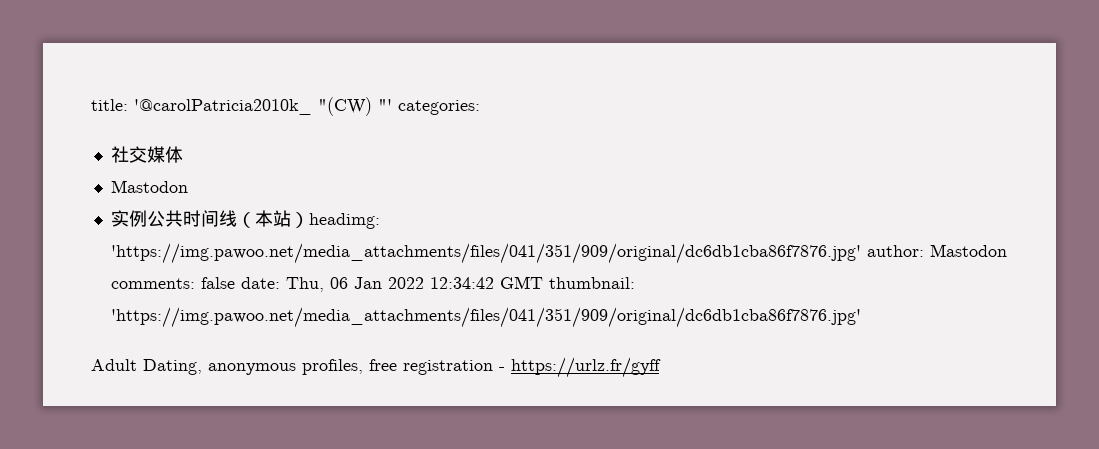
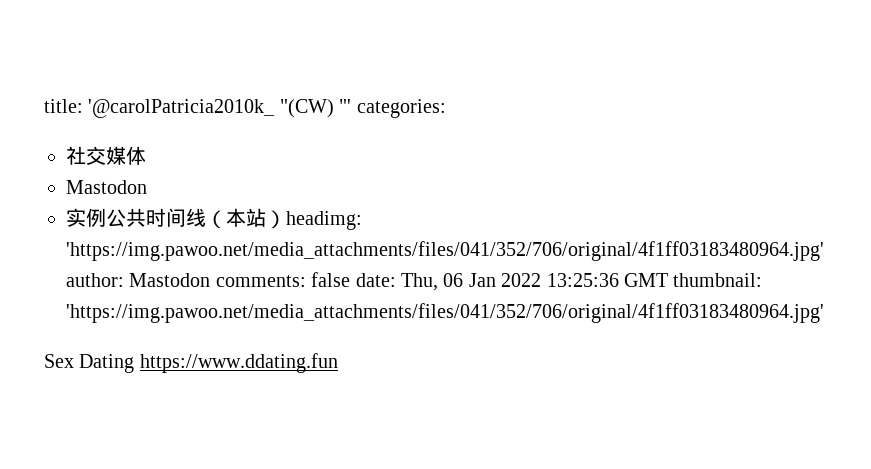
[110,243,861,264] 'https://img.pawoo.net/media_attachments/files/041/351/909/original/dc6db1cba86f7876.jpg' -> [66,241,824,261] 'https://img.pawoo.net/media_attachments/files/041/352/706/original/4f1ff03183480964.jpg'
[429,277,494,289] 12:34:42 -> [546,273,619,287] 13:25:36
[110,307,861,328] [91,357,661,378] 'https://img.pawoo.net/media_attachments/files/041/351/909/original/dc6db1cba86f7876.jpg' // Adult Dating, anonymous profiles, free registration - https://urlz.fr/gyff -> [66,303,824,323] [44,353,338,373] 'https://img.pawoo.net/media_attachments/files/041/352/706/original/4f1ff03183480964.jpg' // Sex Dating https://www.ddating.fun

